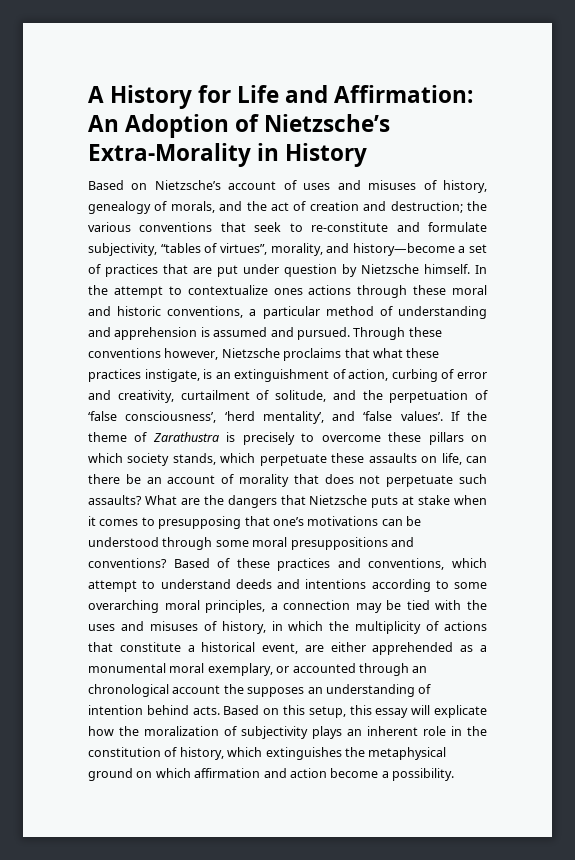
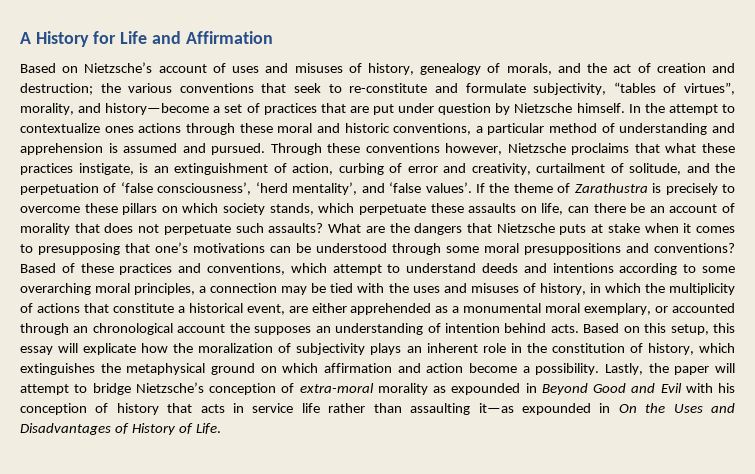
[334,85,474,103] [88,114,391,138] [88,143,368,167] Affirmation: An Adoption of Nietzsche’s Extra-Morality in History -> [185,31,273,44] Affirmation
(454, 774) none -> [605,363,735,375] [20,382,735,395] [20,403,735,415] [20,423,221,435] Lastly, the paper will attempt to bridge Nietzsche’s conception of extra-moral morality as expounded in Beyond Good and Evil with his conception of history that acts in service life rather than assaulting it—as expounded in On the Uses and Disadvantages of History of Life.

